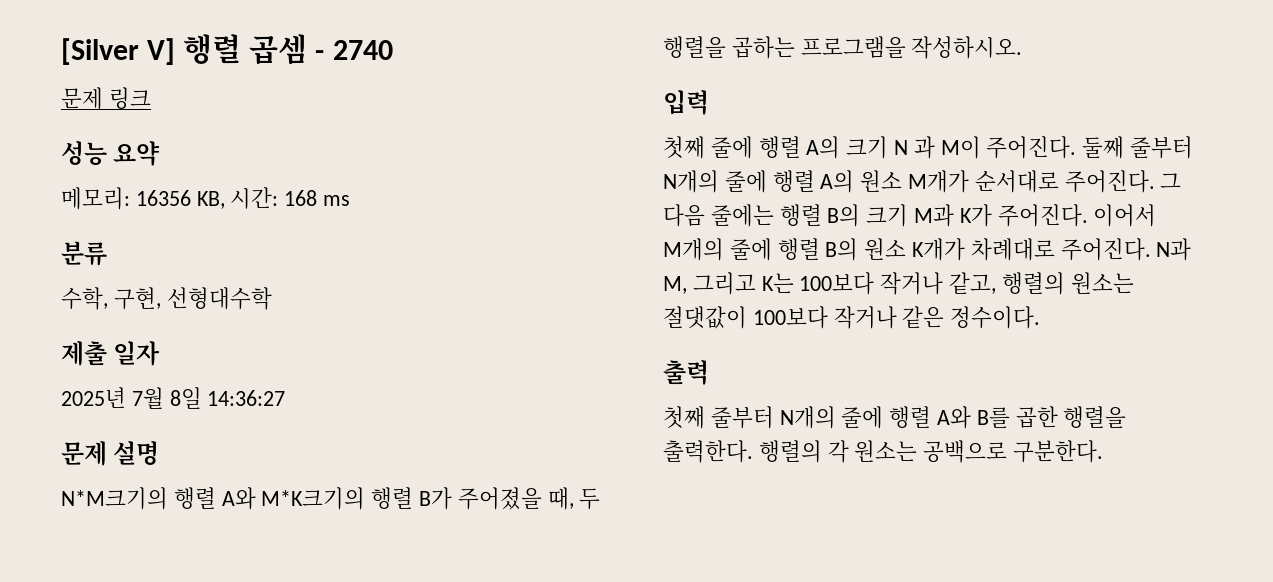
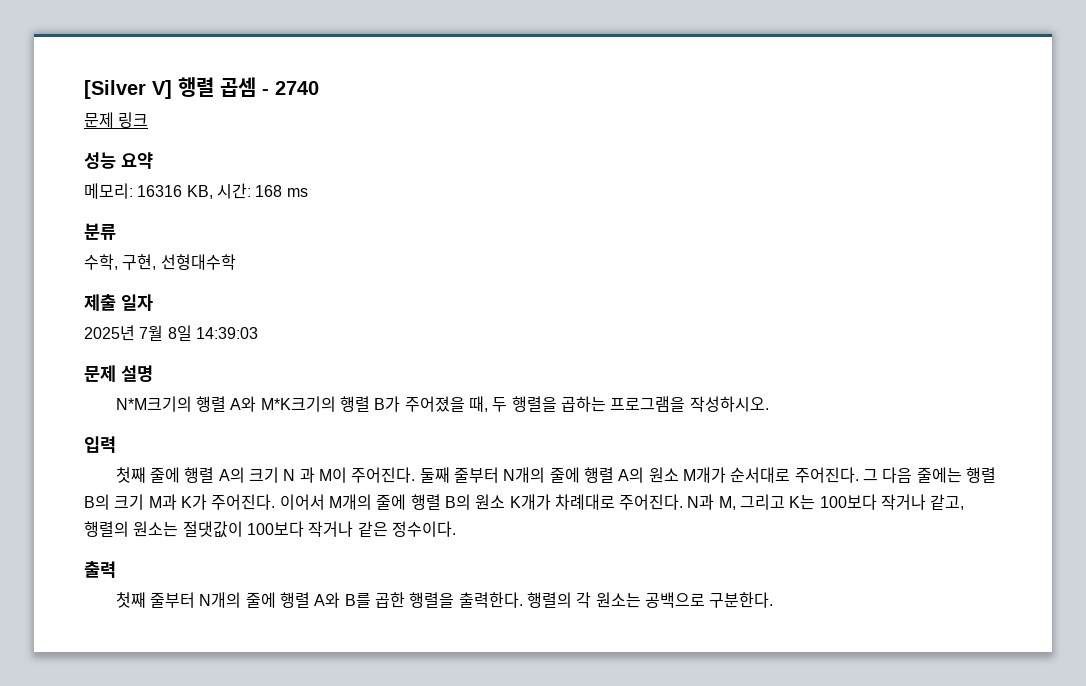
[135,190,191,206] 16356 -> [137,185,183,197] 16316
[207,390,286,406] 14:36:27 -> [195,327,258,339] 14:39:03

